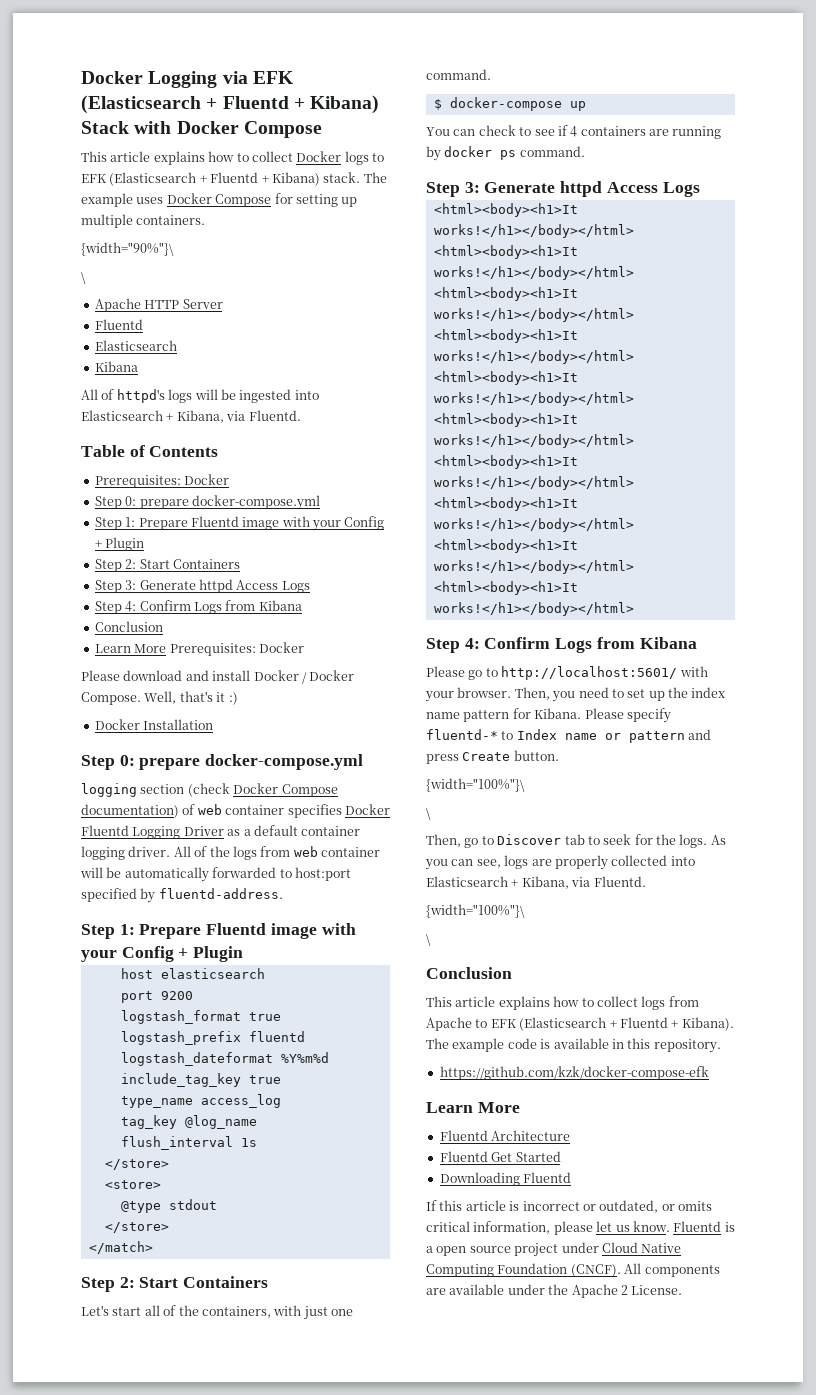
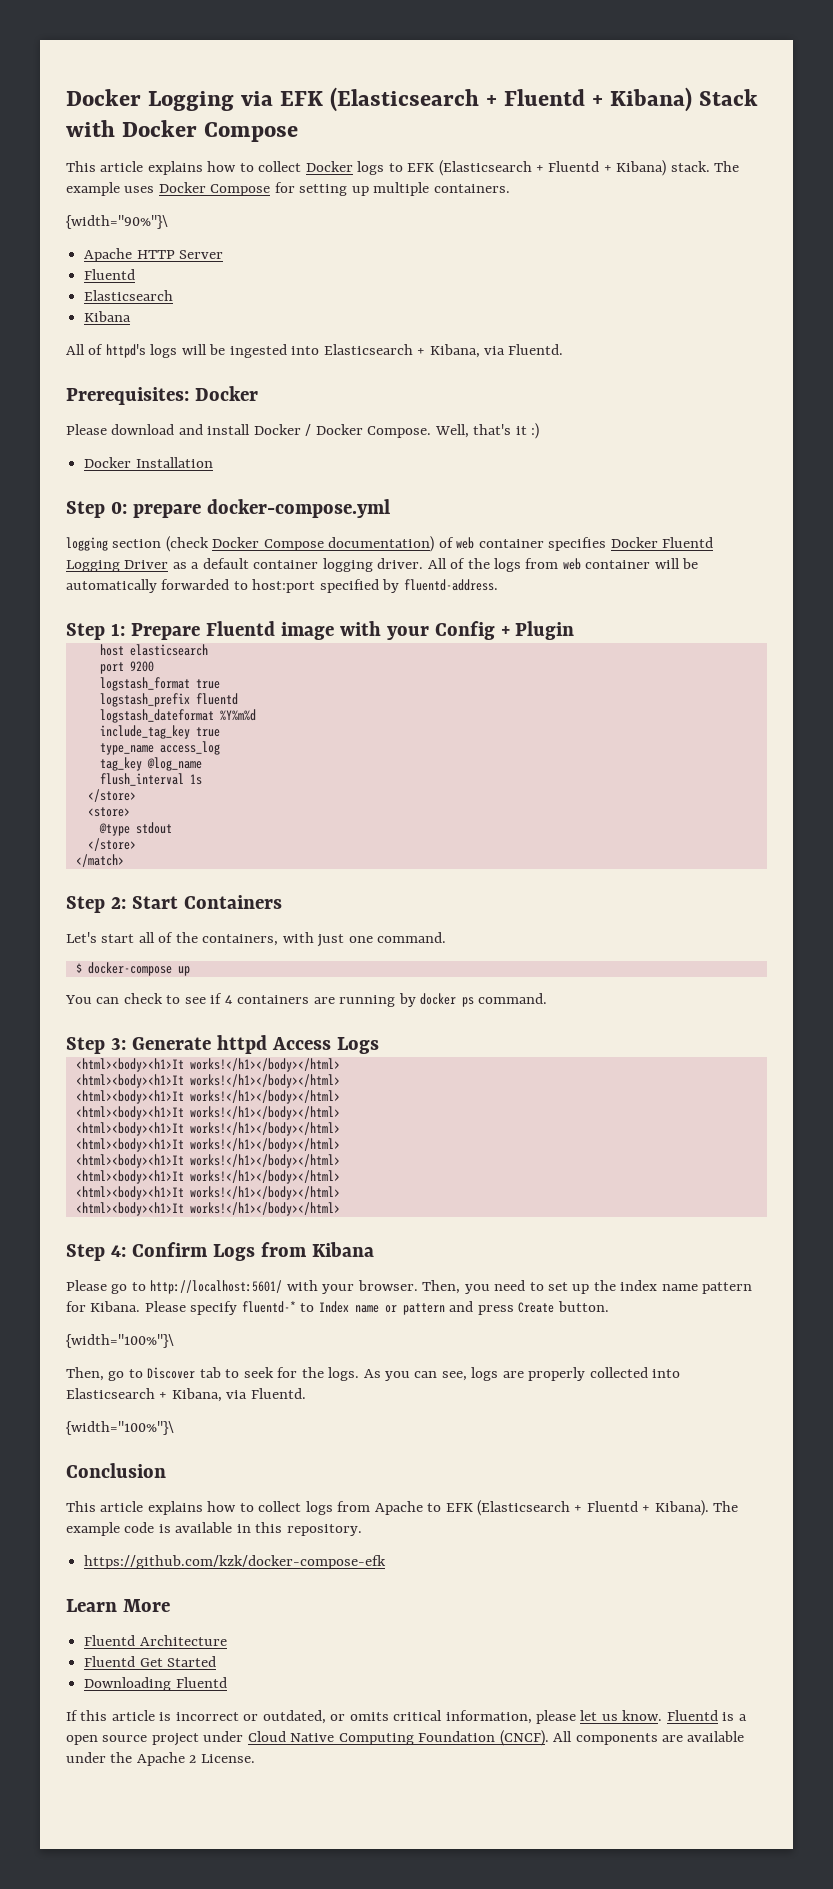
[81,272,86,284] // \ -> (168, 222) none
[81,445,219,457] [94,474,230,488] [94,495,320,510] [94,516,385,531] [94,537,145,551] [94,559,240,572] [94,579,310,593] [94,600,302,614] [94,621,163,632] [94,644,167,653] Table of Contents // Prerequisites: Docker // Step 0: prepare docker-compose.yml // Step 1: Prepare Fluentd image with your Config + Plugin // Step 2: Start Containers // Step 3: Generate httpd Access Logs // Step 4: Confirm Logs from Kibana // Conclusion // Learn More -> (564, 349) none
[426,808,431,820] // \ -> (174, 1341) none
[426,934,431,946] // \ -> (174, 1428) none

